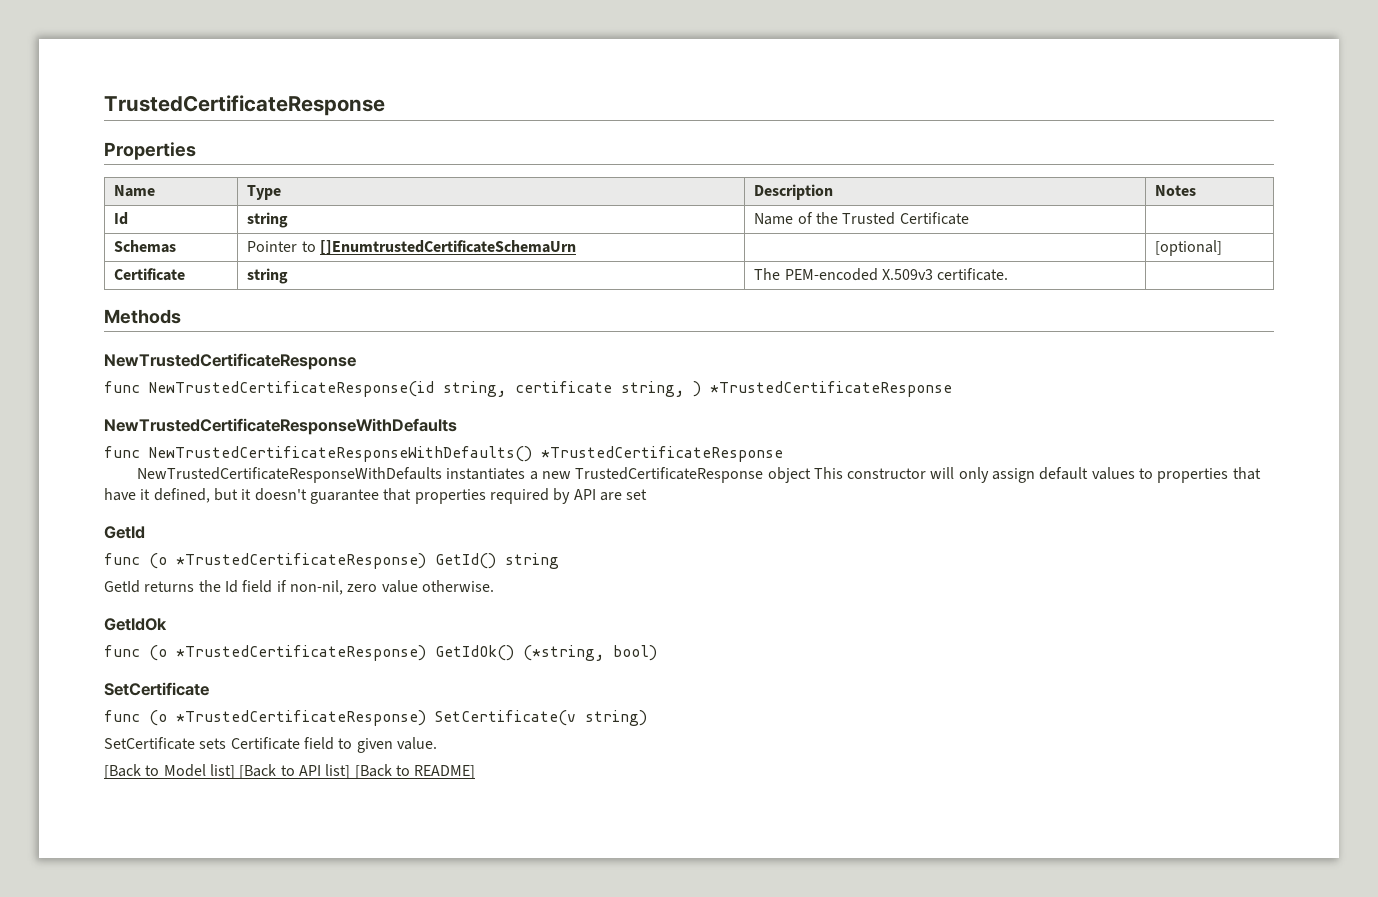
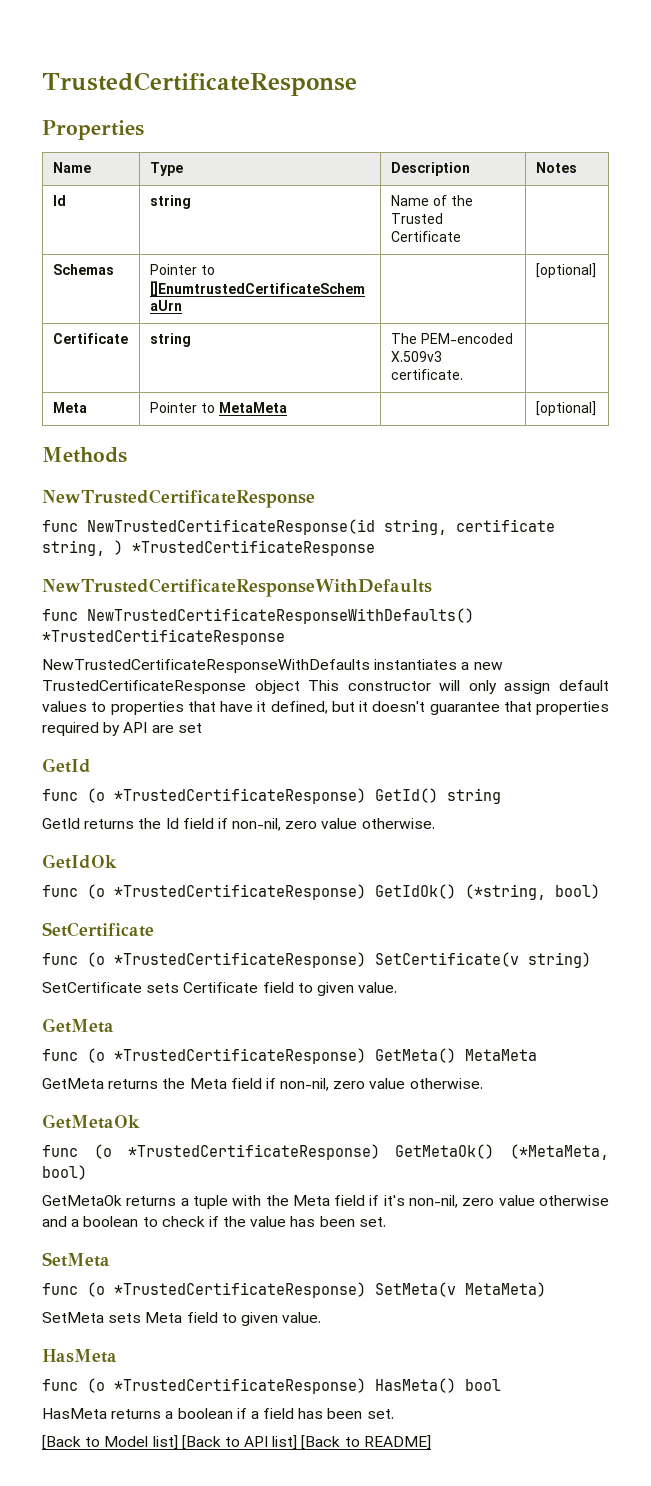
(1009, 274) none -> [52,402,87,413] [149,402,287,413] [535,401,596,416] // Meta | Pointer to MetaMeta | | [optional]
(437, 743) none -> [42,1018,114,1033] [42,1048,537,1064] [42,1078,483,1091] [42,1114,140,1129] [42,1144,609,1160] [42,1165,87,1180] [42,1195,610,1209] [42,1216,386,1227] [42,1252,110,1267] [42,1282,546,1298] [42,1312,322,1326] [42,1349,117,1363] [42,1378,501,1394] [42,1408,394,1419] // GetMeta // func (o *TrustedCertificateResponse) GetMeta() MetaMeta // GetMeta returns the Meta field if non-nil, zero value otherwise. // GetMetaOk // func (o *TrustedCertificateResponse) GetMetaOk() (*MetaMeta, bool) // GetMetaOk returns a tuple with the Meta field if it's non-nil, zero value otherwise and a boolean to check if the value has been set. // SetMeta // func (o *TrustedCertificateResponse) SetMeta(v MetaMeta) // SetMeta sets Meta field to given value. // HasMeta // func (o *TrustedCertificateResponse) HasMeta() bool // HasMeta returns a boolean if a field has been set.

